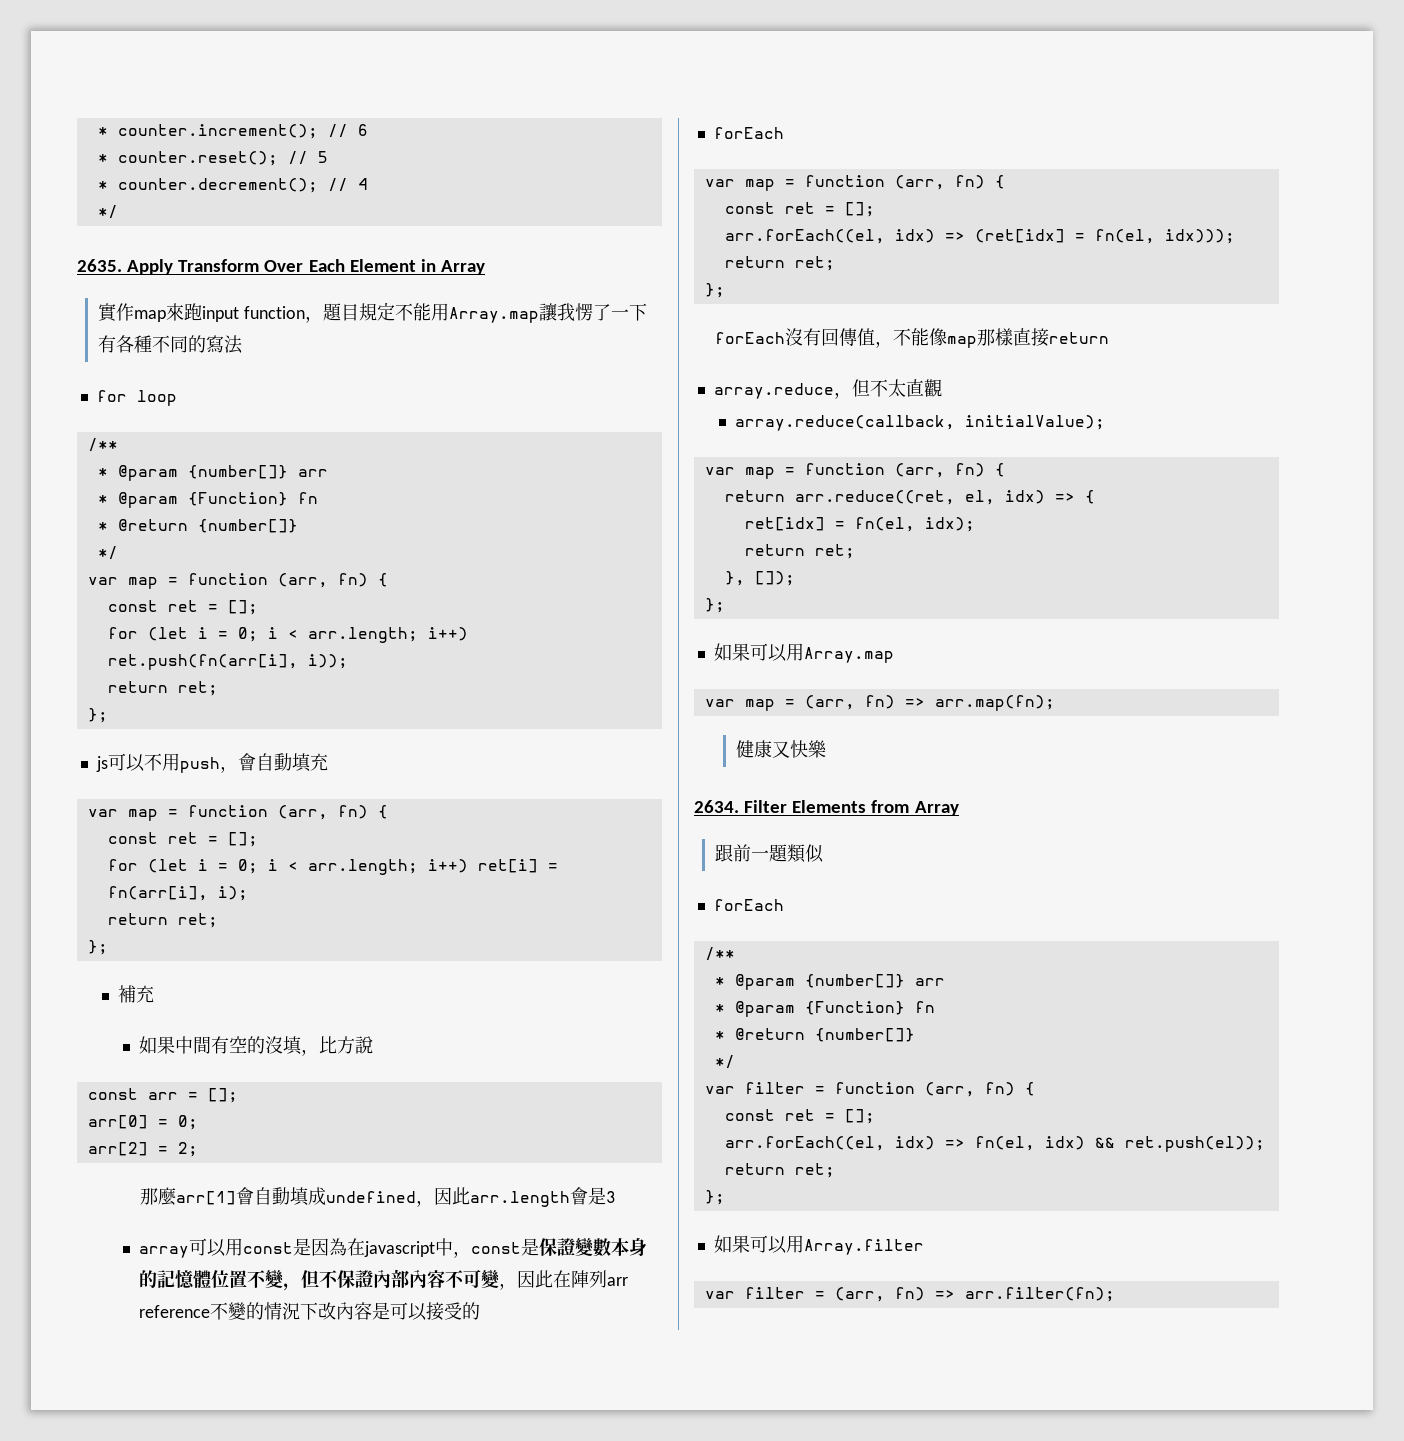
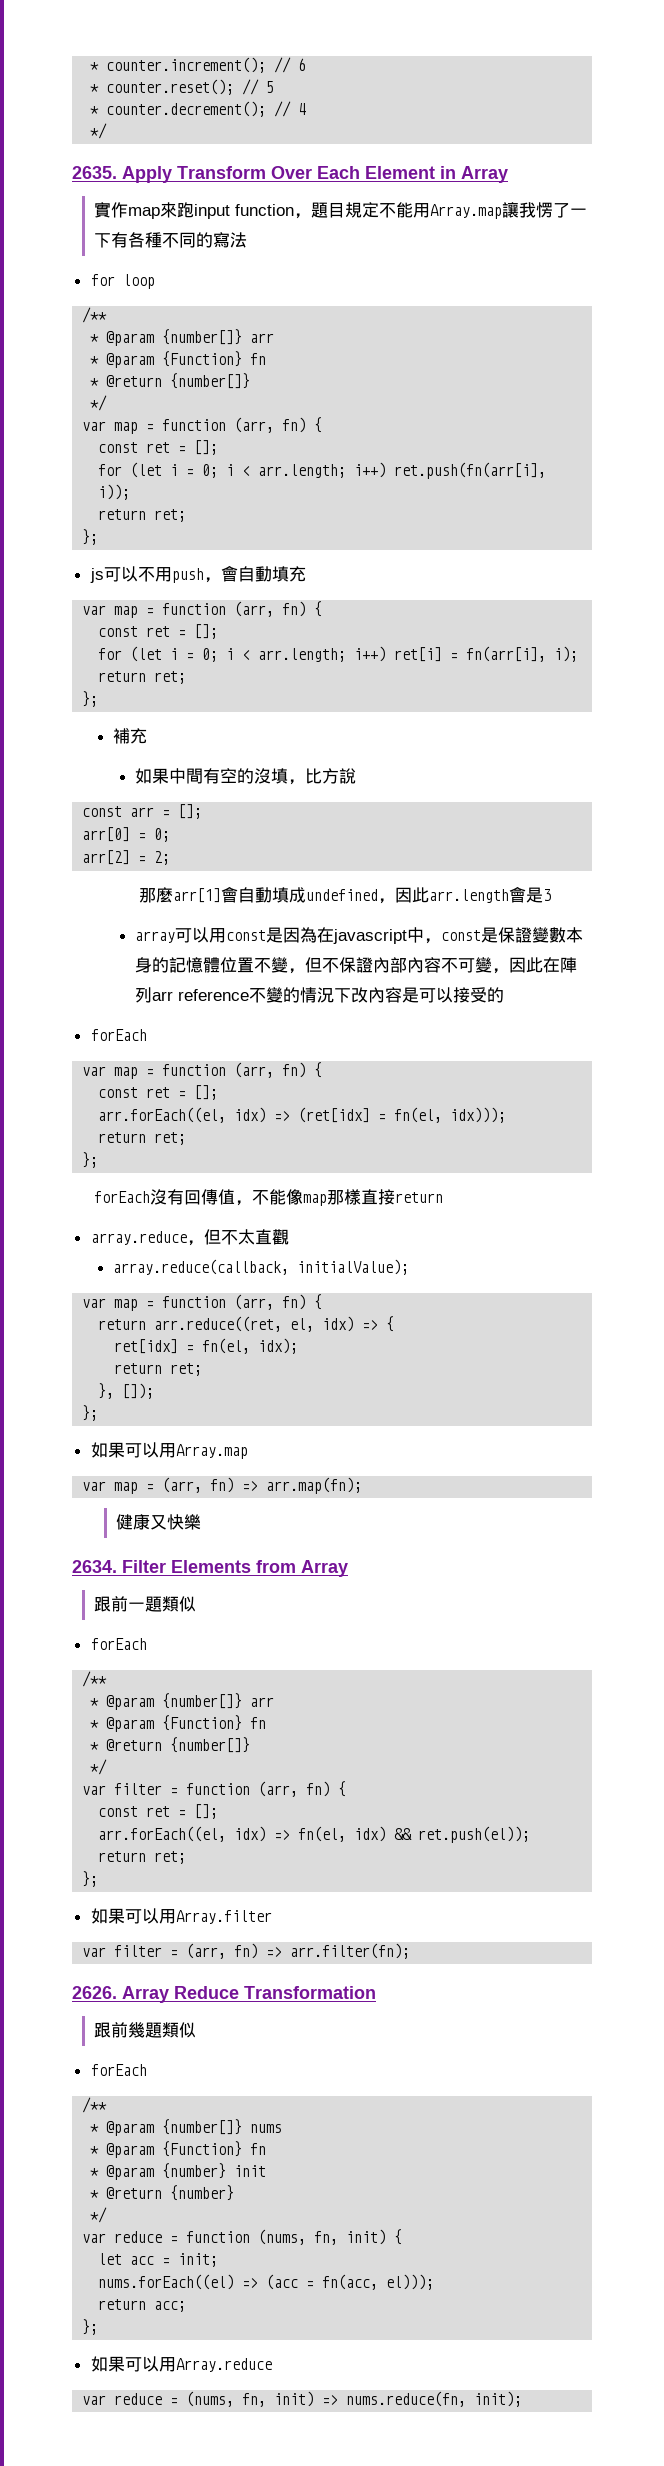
(1115, 1294) none -> [72,1986,376,2003] [94,2022,197,2038] [90,2064,147,2076] [82,2097,108,2113] [90,2119,283,2136] [90,2141,267,2158] [90,2163,267,2180] [90,2185,235,2201] [90,2207,108,2223] [82,2229,403,2245] [98,2253,219,2267] [98,2274,435,2290] [98,2299,187,2312] [82,2319,99,2335] [90,2356,272,2372] [82,2391,523,2407] // 2626. Array Reduce Transformation // 跟前幾題類似 // forEach // /** // * @param {number[]} nums // * @param {Function} fn // * @param {number} init // * @return {number} // */ // var reduce = function (nums, fn, init) { // let acc = init; // nums.forEach((el) => (acc = fn(acc, el))); // return acc; // }; // 如果可以用Array.reduce // var reduce = (nums, fn, init) => nums.reduce(fn, init);

